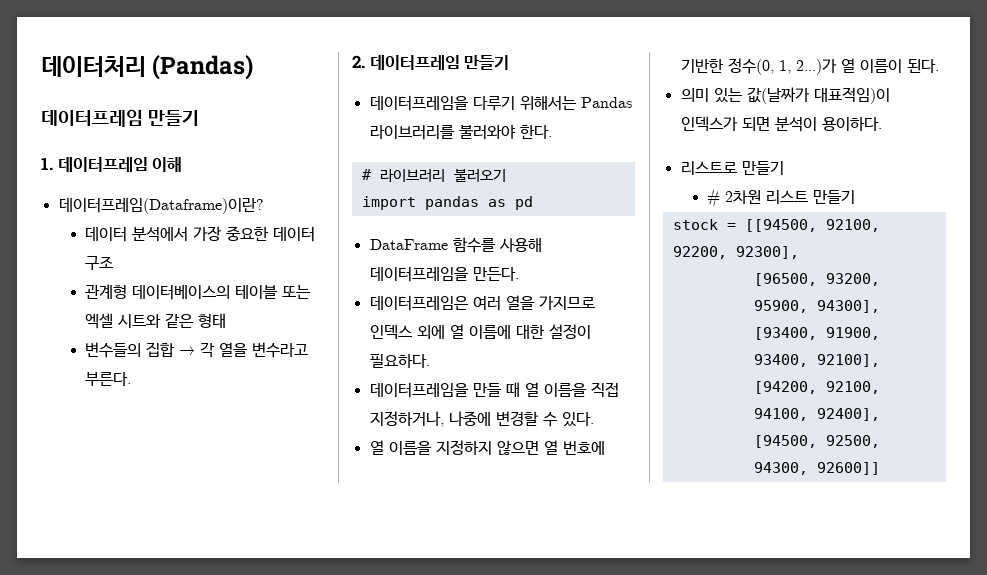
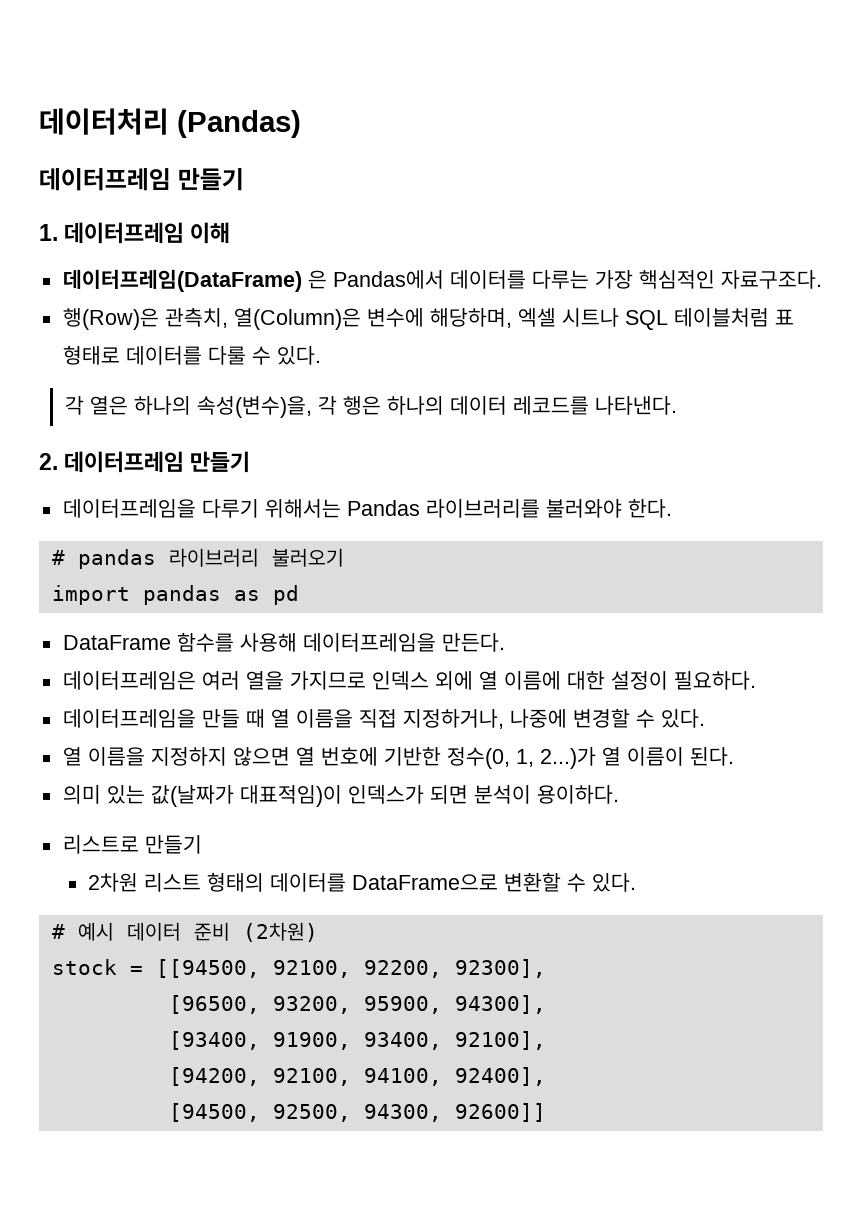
[58,197,264,214] [85,226,316,242] [85,256,114,270] [85,284,312,300] [85,313,227,329] [85,342,309,358] [85,372,132,386] 데이터프레임(Dataframe)이란? // 데이터 분석에서 가장 중요한 데이터 구조 // 관계형 데이터베이스의 테이블 또는 엑셀 시트와 같은 형태 // 변수들의 집합 → 각 열을 변수라고 부른다. -> [62,269,822,292] [62,308,794,330] [62,345,321,365] [64,396,677,418] 데이터프레임(DataFrame) 은 Pandas에서 데이터를 다루는 가장 핵심적인 자료구조다. // 행(Row)은 관측치, 열(Column)은 변수에 해당하며, 엑셀 시트나 SQL 테이블처럼 표 형태로 데이터를 다룰 수 있다. // 각 열은 하나의 속성(변수)을, 각 행은 하나의 데이터 레코드를 나타낸다.
(371, 174) none -> [77,549,156,569] pandas
[707,188,721,208] # -> (202, 844) none
[813,190,856,204] 만들기 -> [207,872,637,892] [51,922,318,942] 형태의 데이터를 DataFrame으로 변환할 수 있다. // # 예시 데이터 준비 (2차원)

